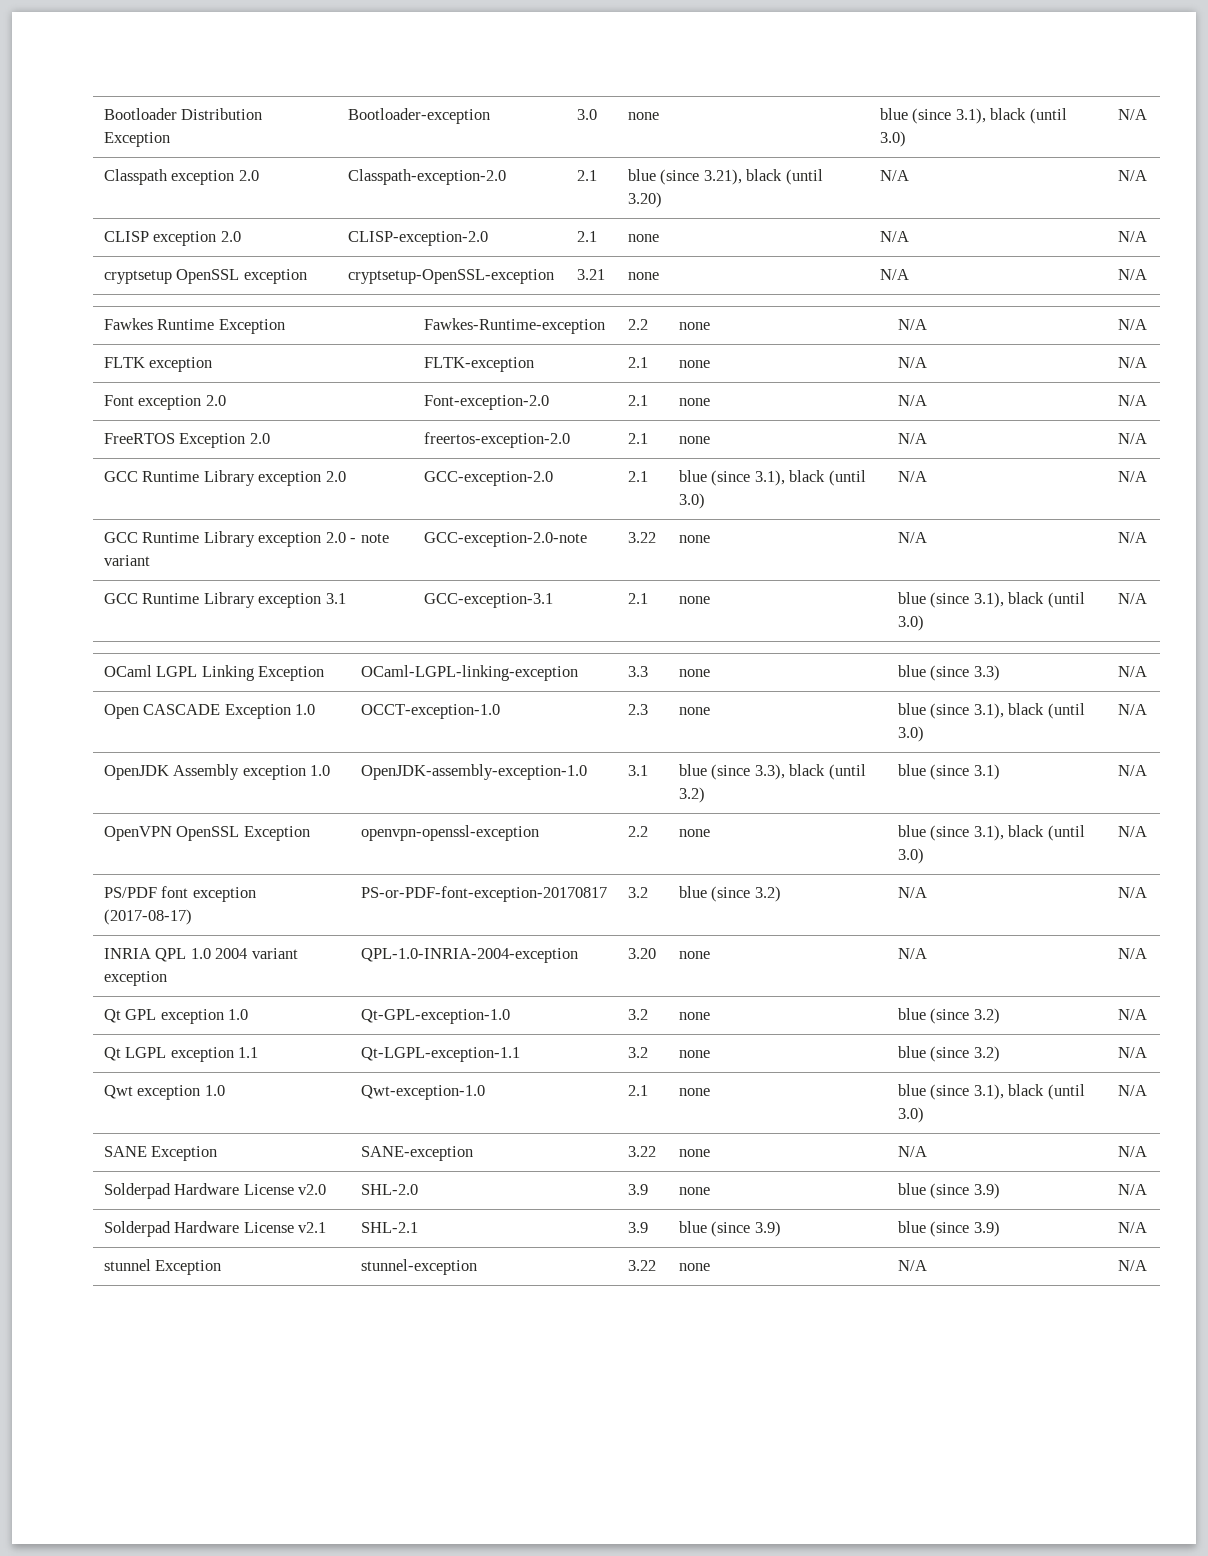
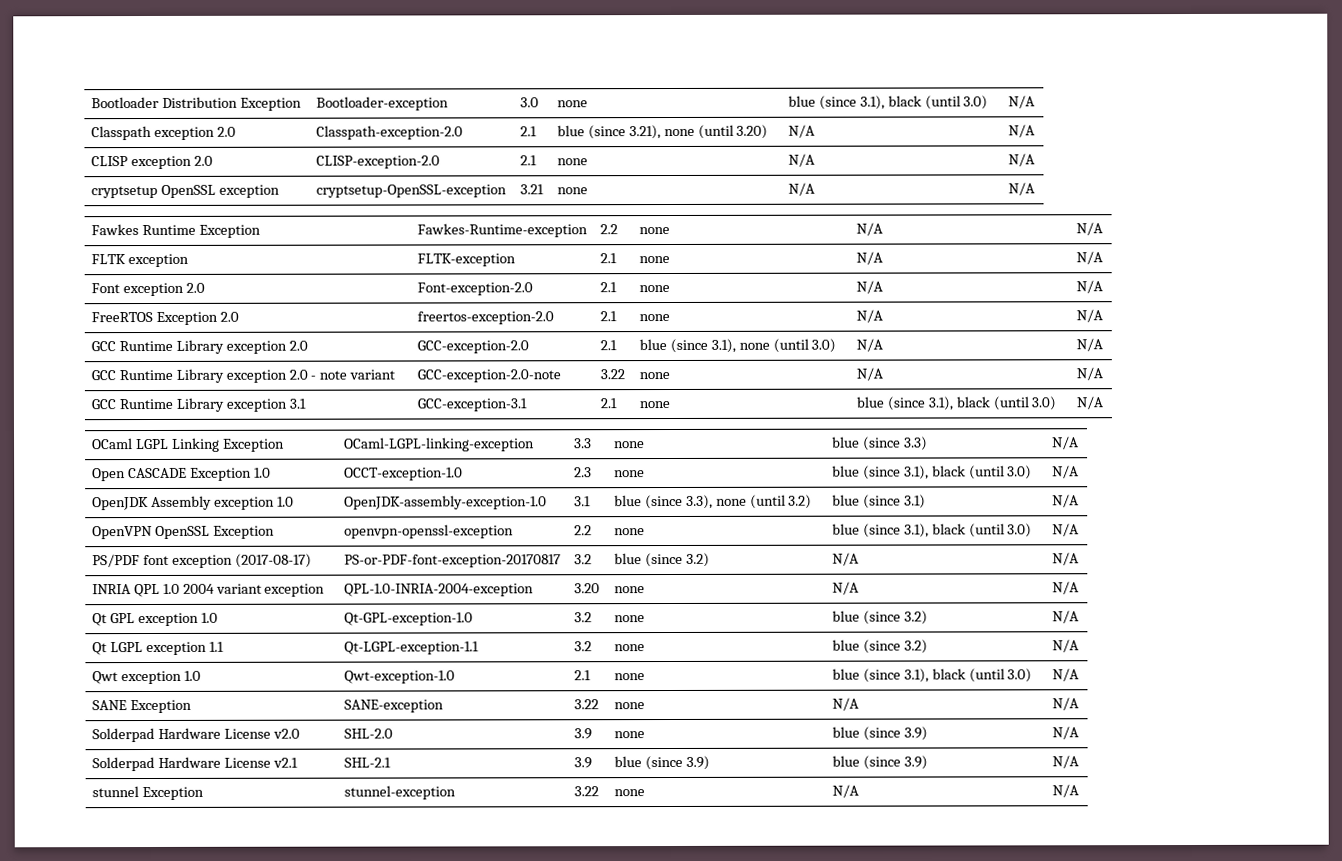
[703,169,783,185] 3.21), black -> [628,125,695,140] 3.21), none
[754,470,826,486] 3.1), black -> [710,338,770,353] 3.1), none
[754,764,826,780] 3.3), black -> [685,494,747,509] 3.3), none

